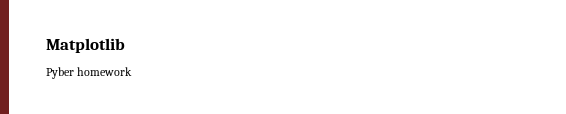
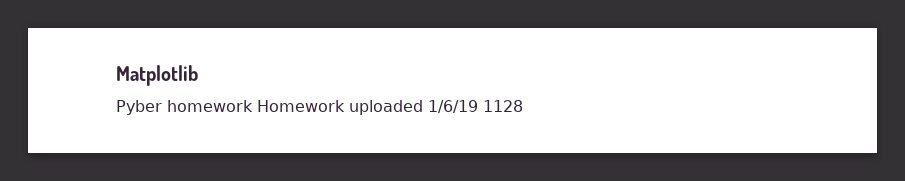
(133, 71) none -> [257,100,523,115] Homework uploaded 1/6/19 1128

